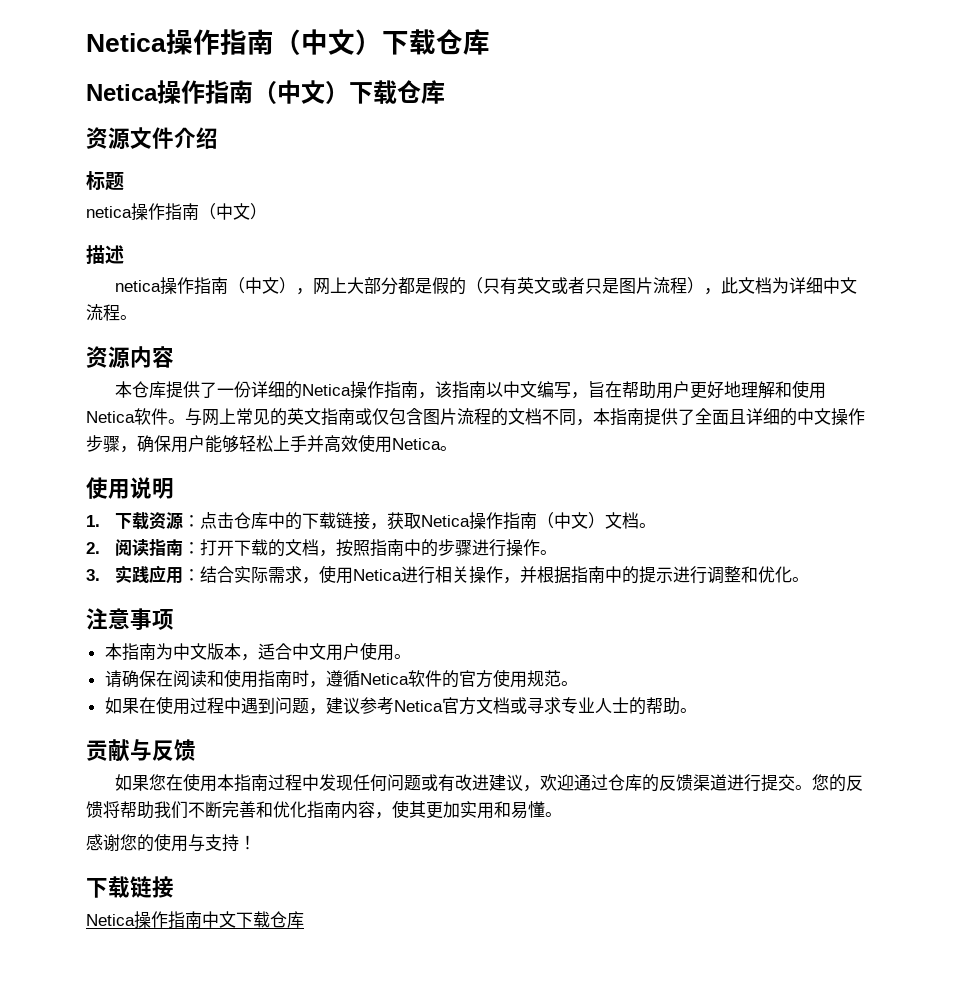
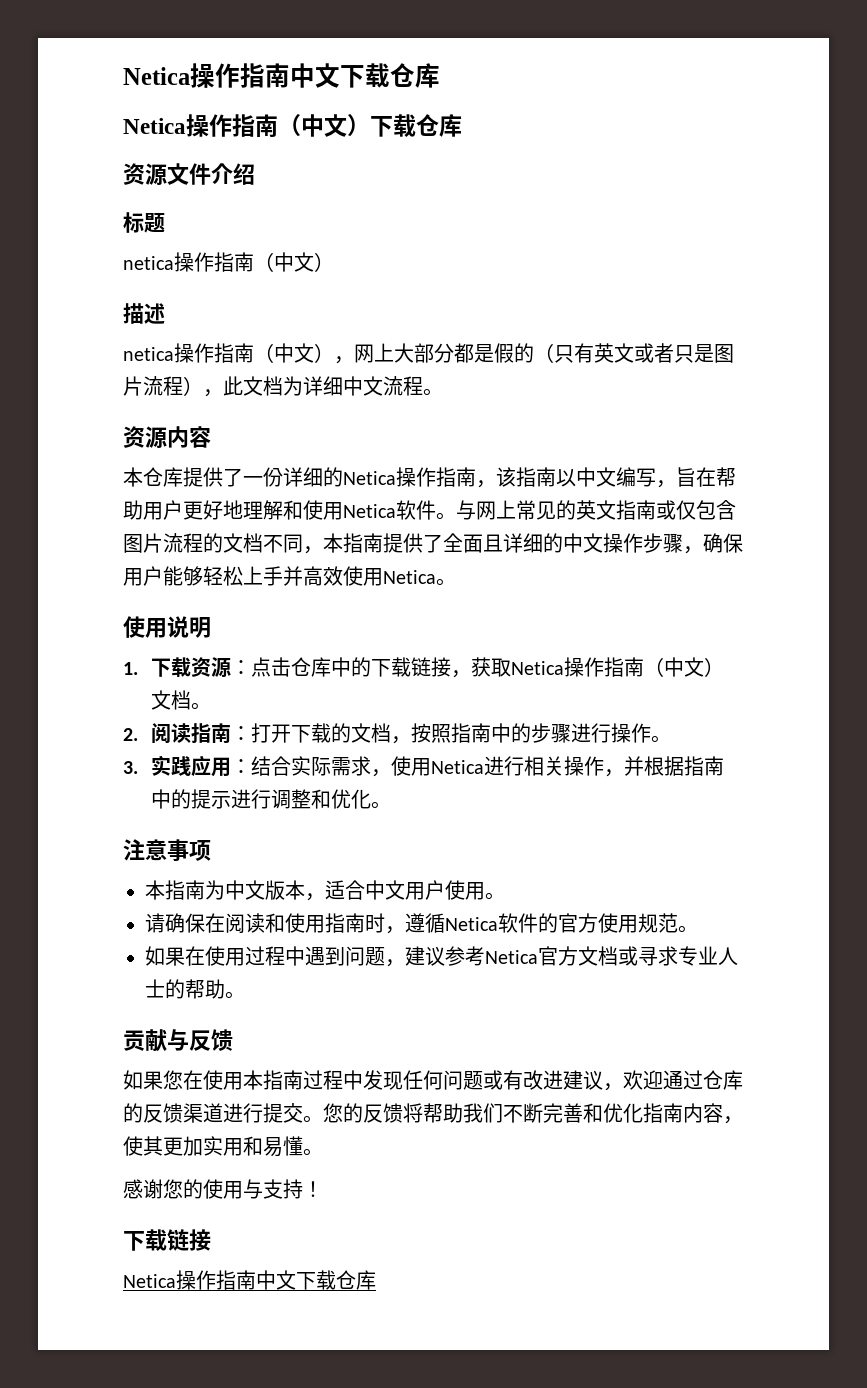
[86,29,382,55] Netica操作指南（中文） -> [123,63,340,88] Netica操作指南中文

